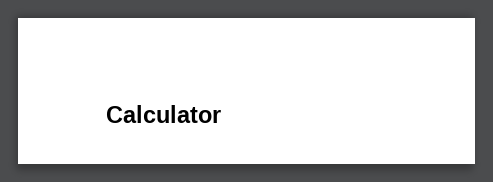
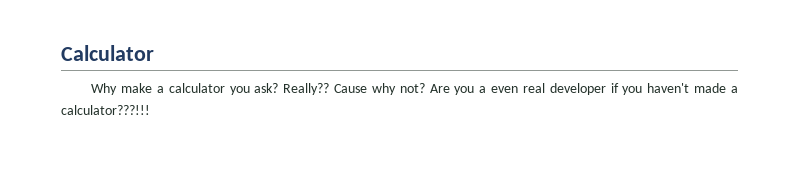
(221, 114) none -> [91,83,738,95] [61,105,150,115] // Why make a calculator you ask? Really?? Cause why not? Are you a even real developer if you haven't made a calculator???!!!

